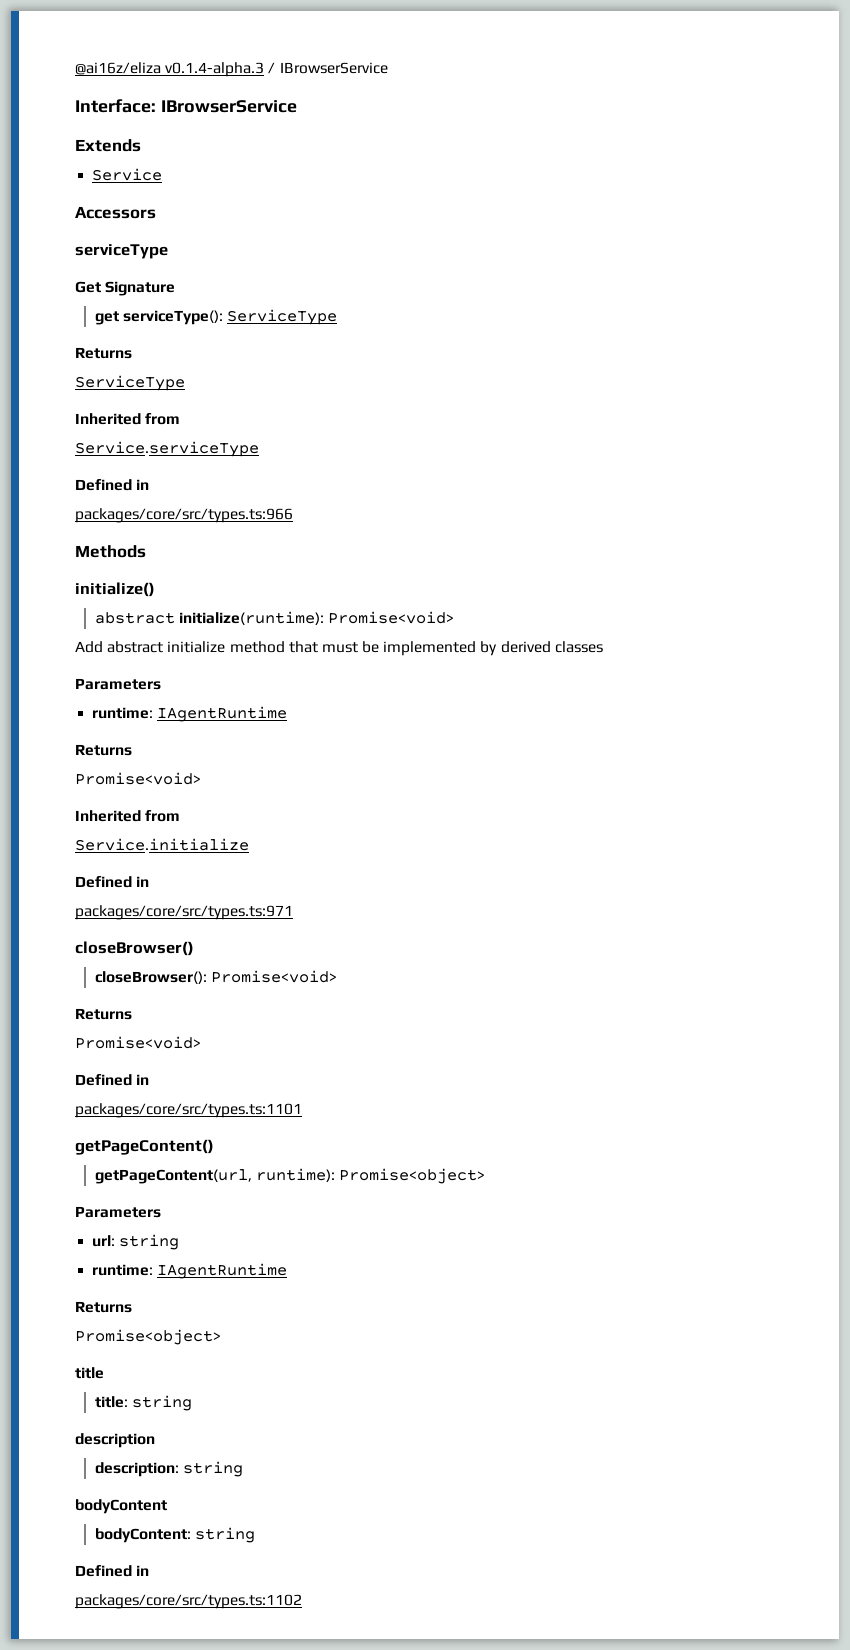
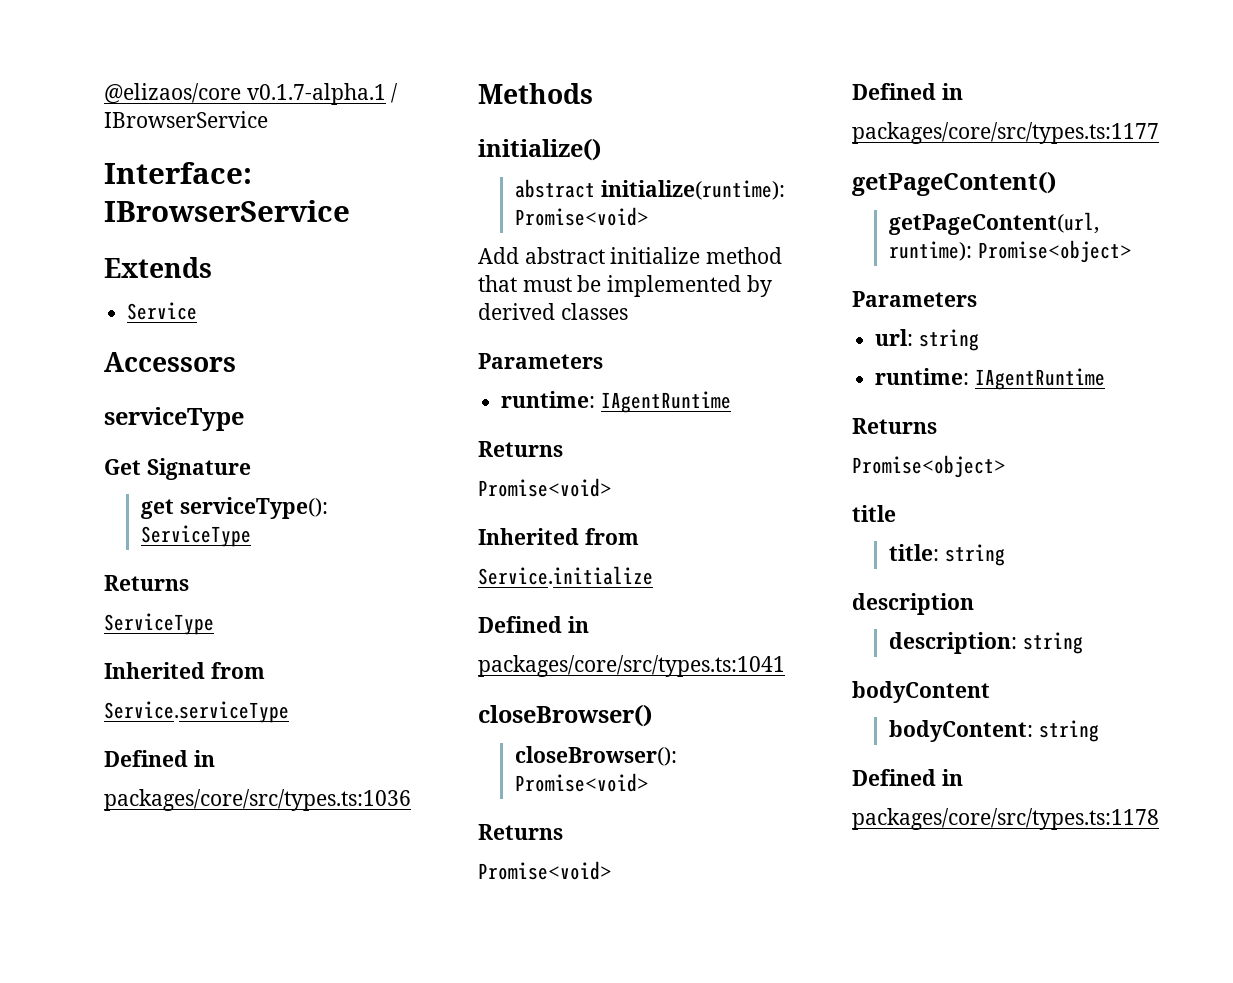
[75,62,265,77] @ai16z/eliza v0.1.4-alpha.3 -> [104,83,386,105] @elizaos/core v0.1.7-alpha.1
[75,508,293,523] packages/core/src/types.ts:966 -> [104,789,411,811] packages/core/src/types.ts:1036
[75,905,293,920] packages/core/src/types.ts:971 -> [478,655,785,677] packages/core/src/types.ts:1041
[75,1103,302,1118] packages/core/src/types.ts:1101 -> [852,122,1159,144] packages/core/src/types.ts:1177
[75,1594,302,1609] packages/core/src/types.ts:1102 -> [852,808,1159,830] packages/core/src/types.ts:1178

